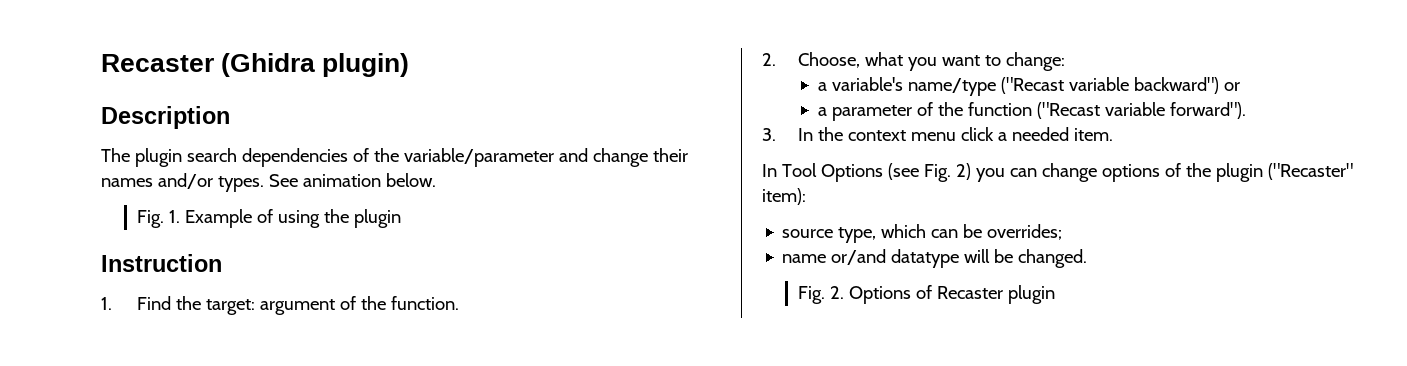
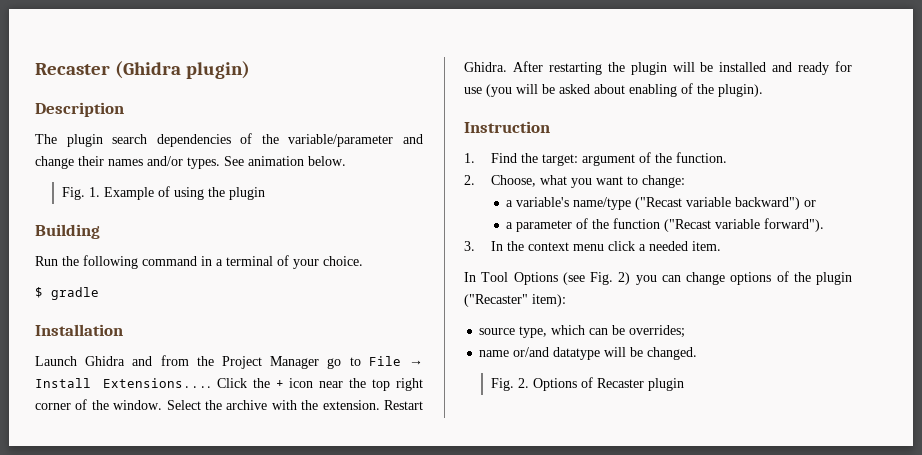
(401, 218) none -> [35,224,100,239] [35,255,363,269] [35,287,99,300] [35,324,123,336] [35,355,423,369] [35,378,423,391] [35,399,423,410] [464,61,852,75] [464,83,763,97] // Building // Run the following command in a terminal of your choice. // $ gradle // Installation // Launch Ghidra and from the Project Manager go to File → Install Extensions.... Click the + icon near the top right corner of the window. Select the archive with the extension. Restart Ghidra. After restarting the plugin will be installed and ready for use (you will be asked about enabling of the plugin).

